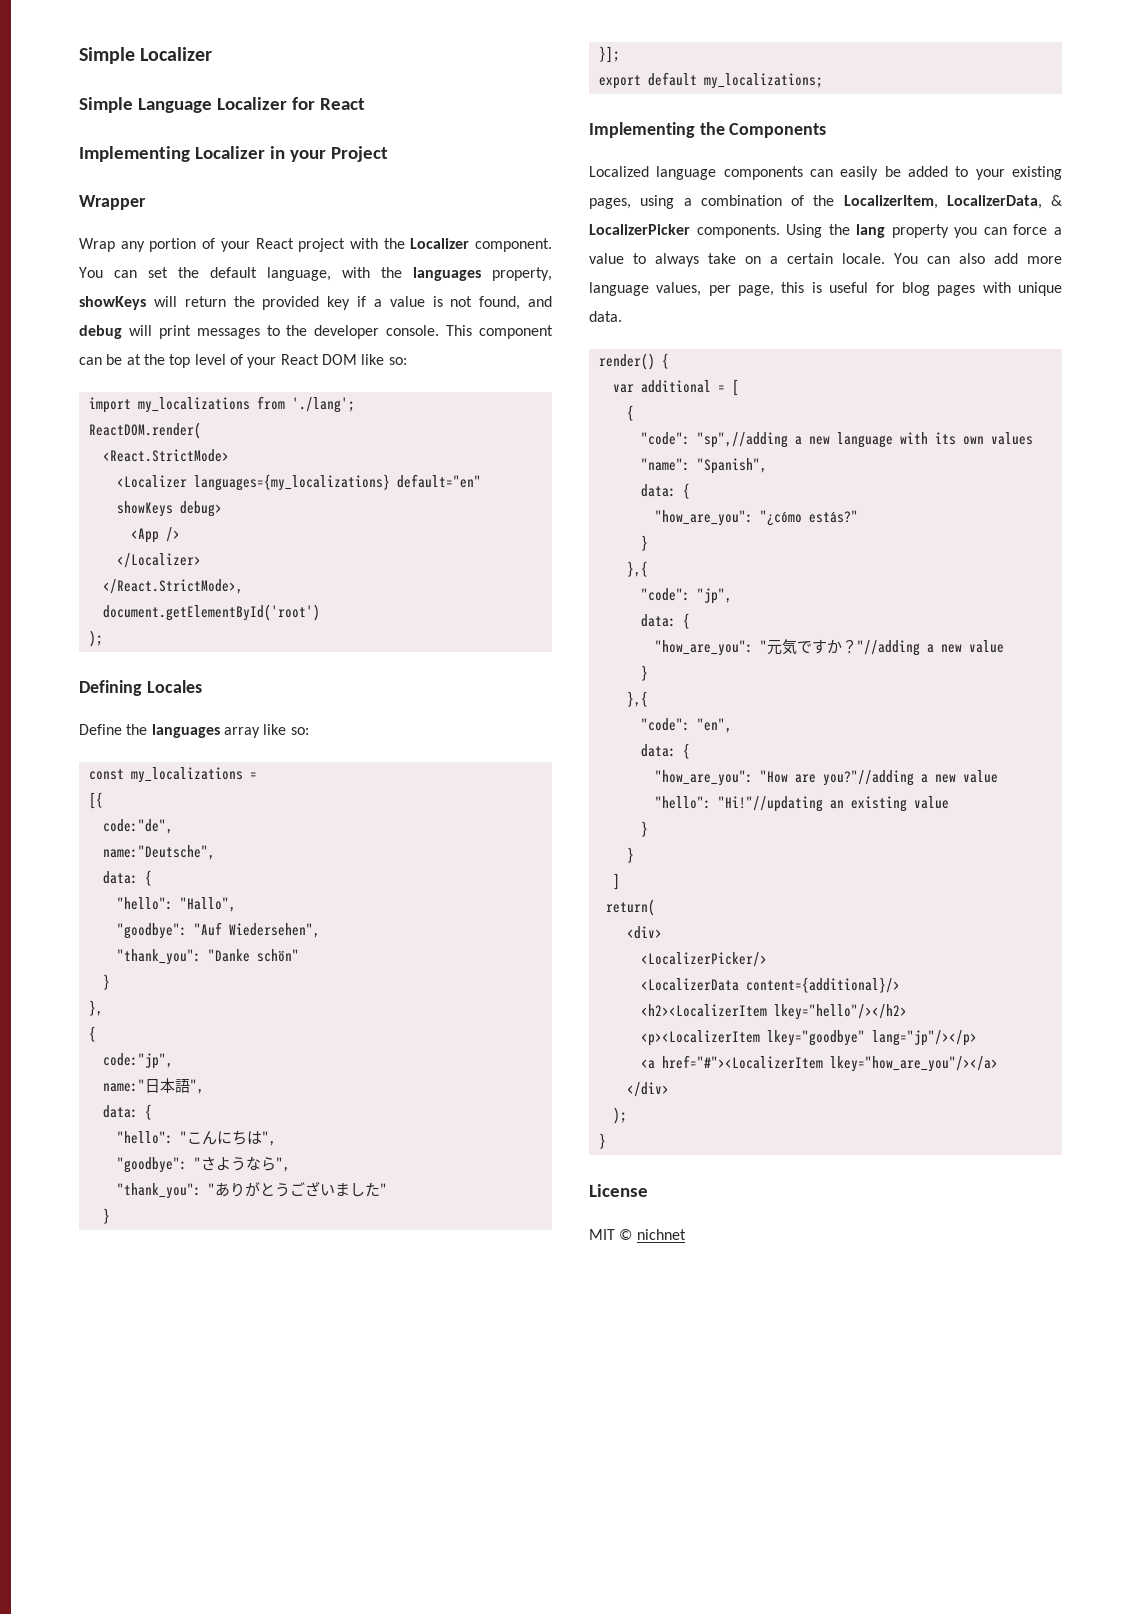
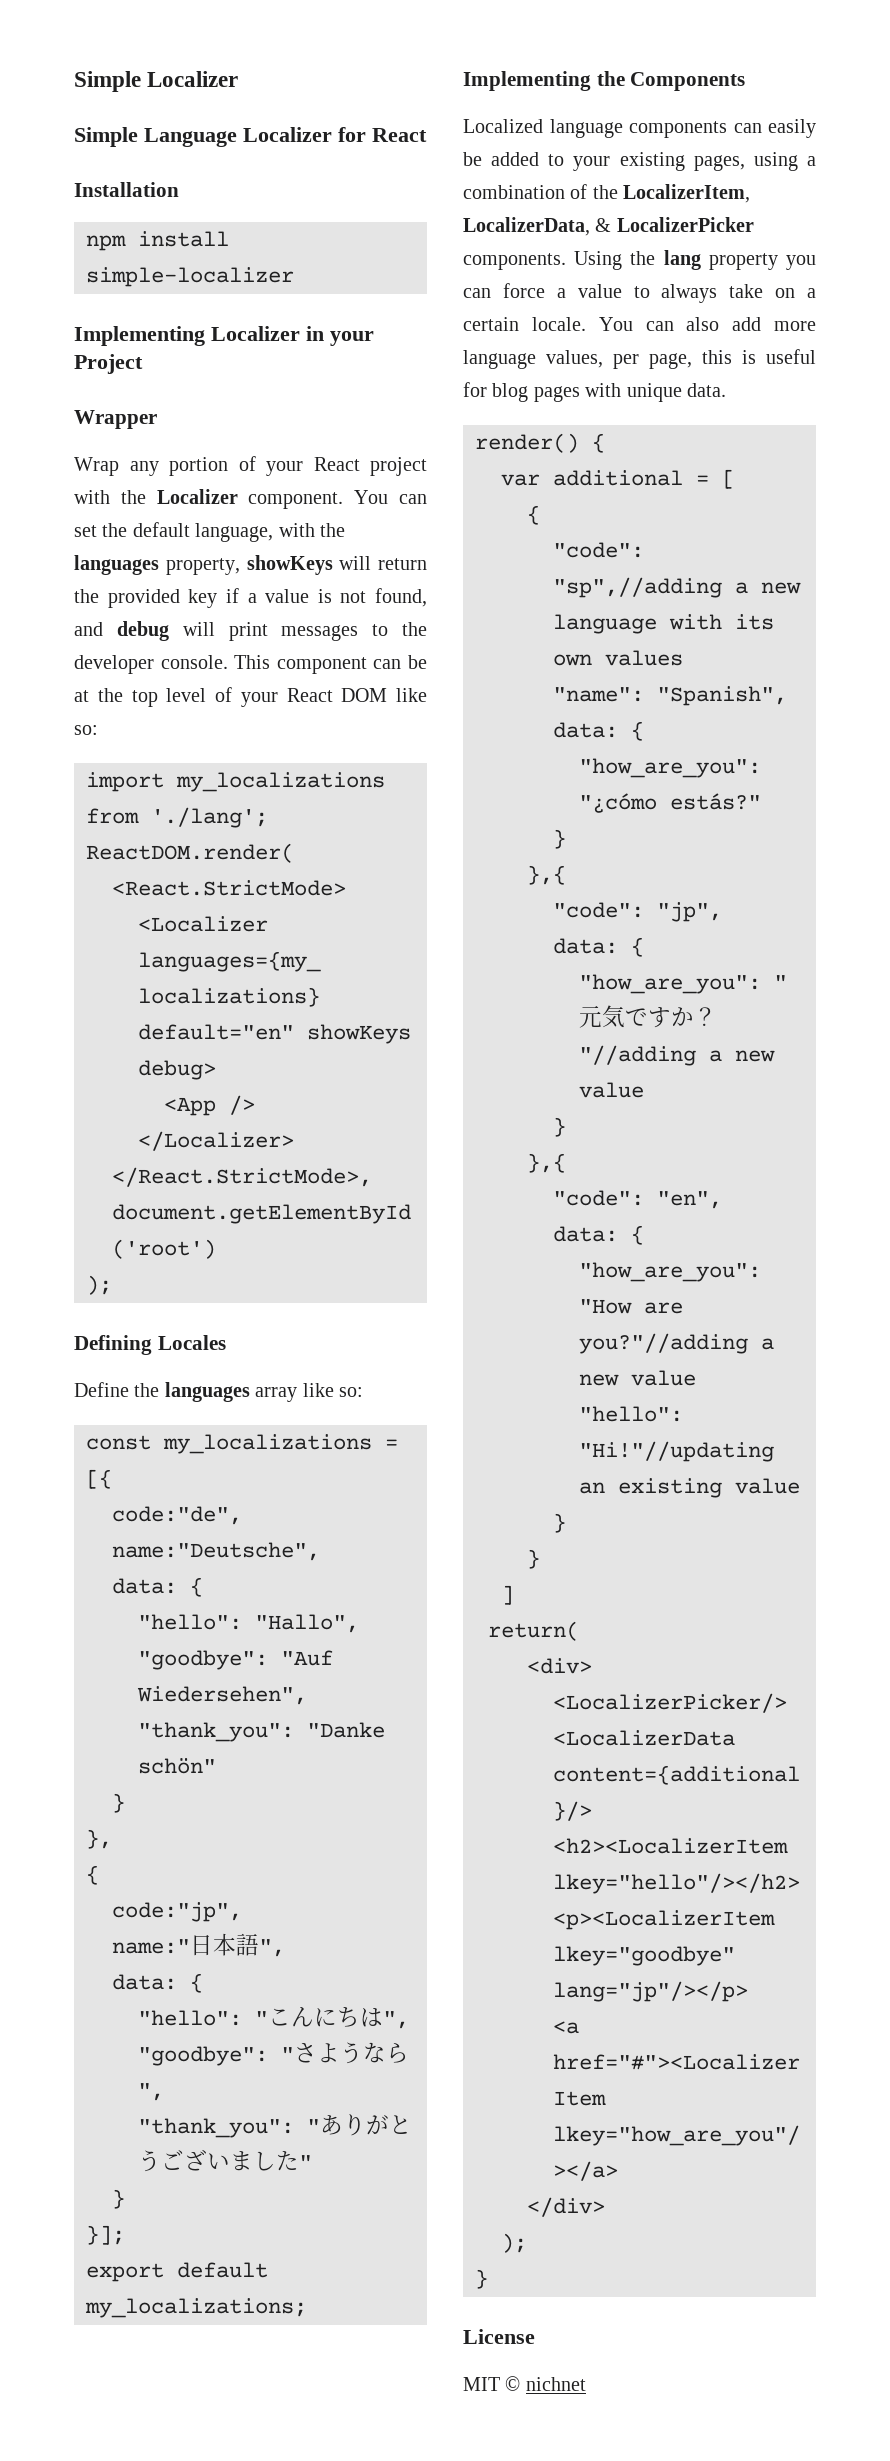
(365, 104) none -> [74,182,179,197] [86,231,229,251] [86,267,294,287] // Installation // npm install simple-localizer

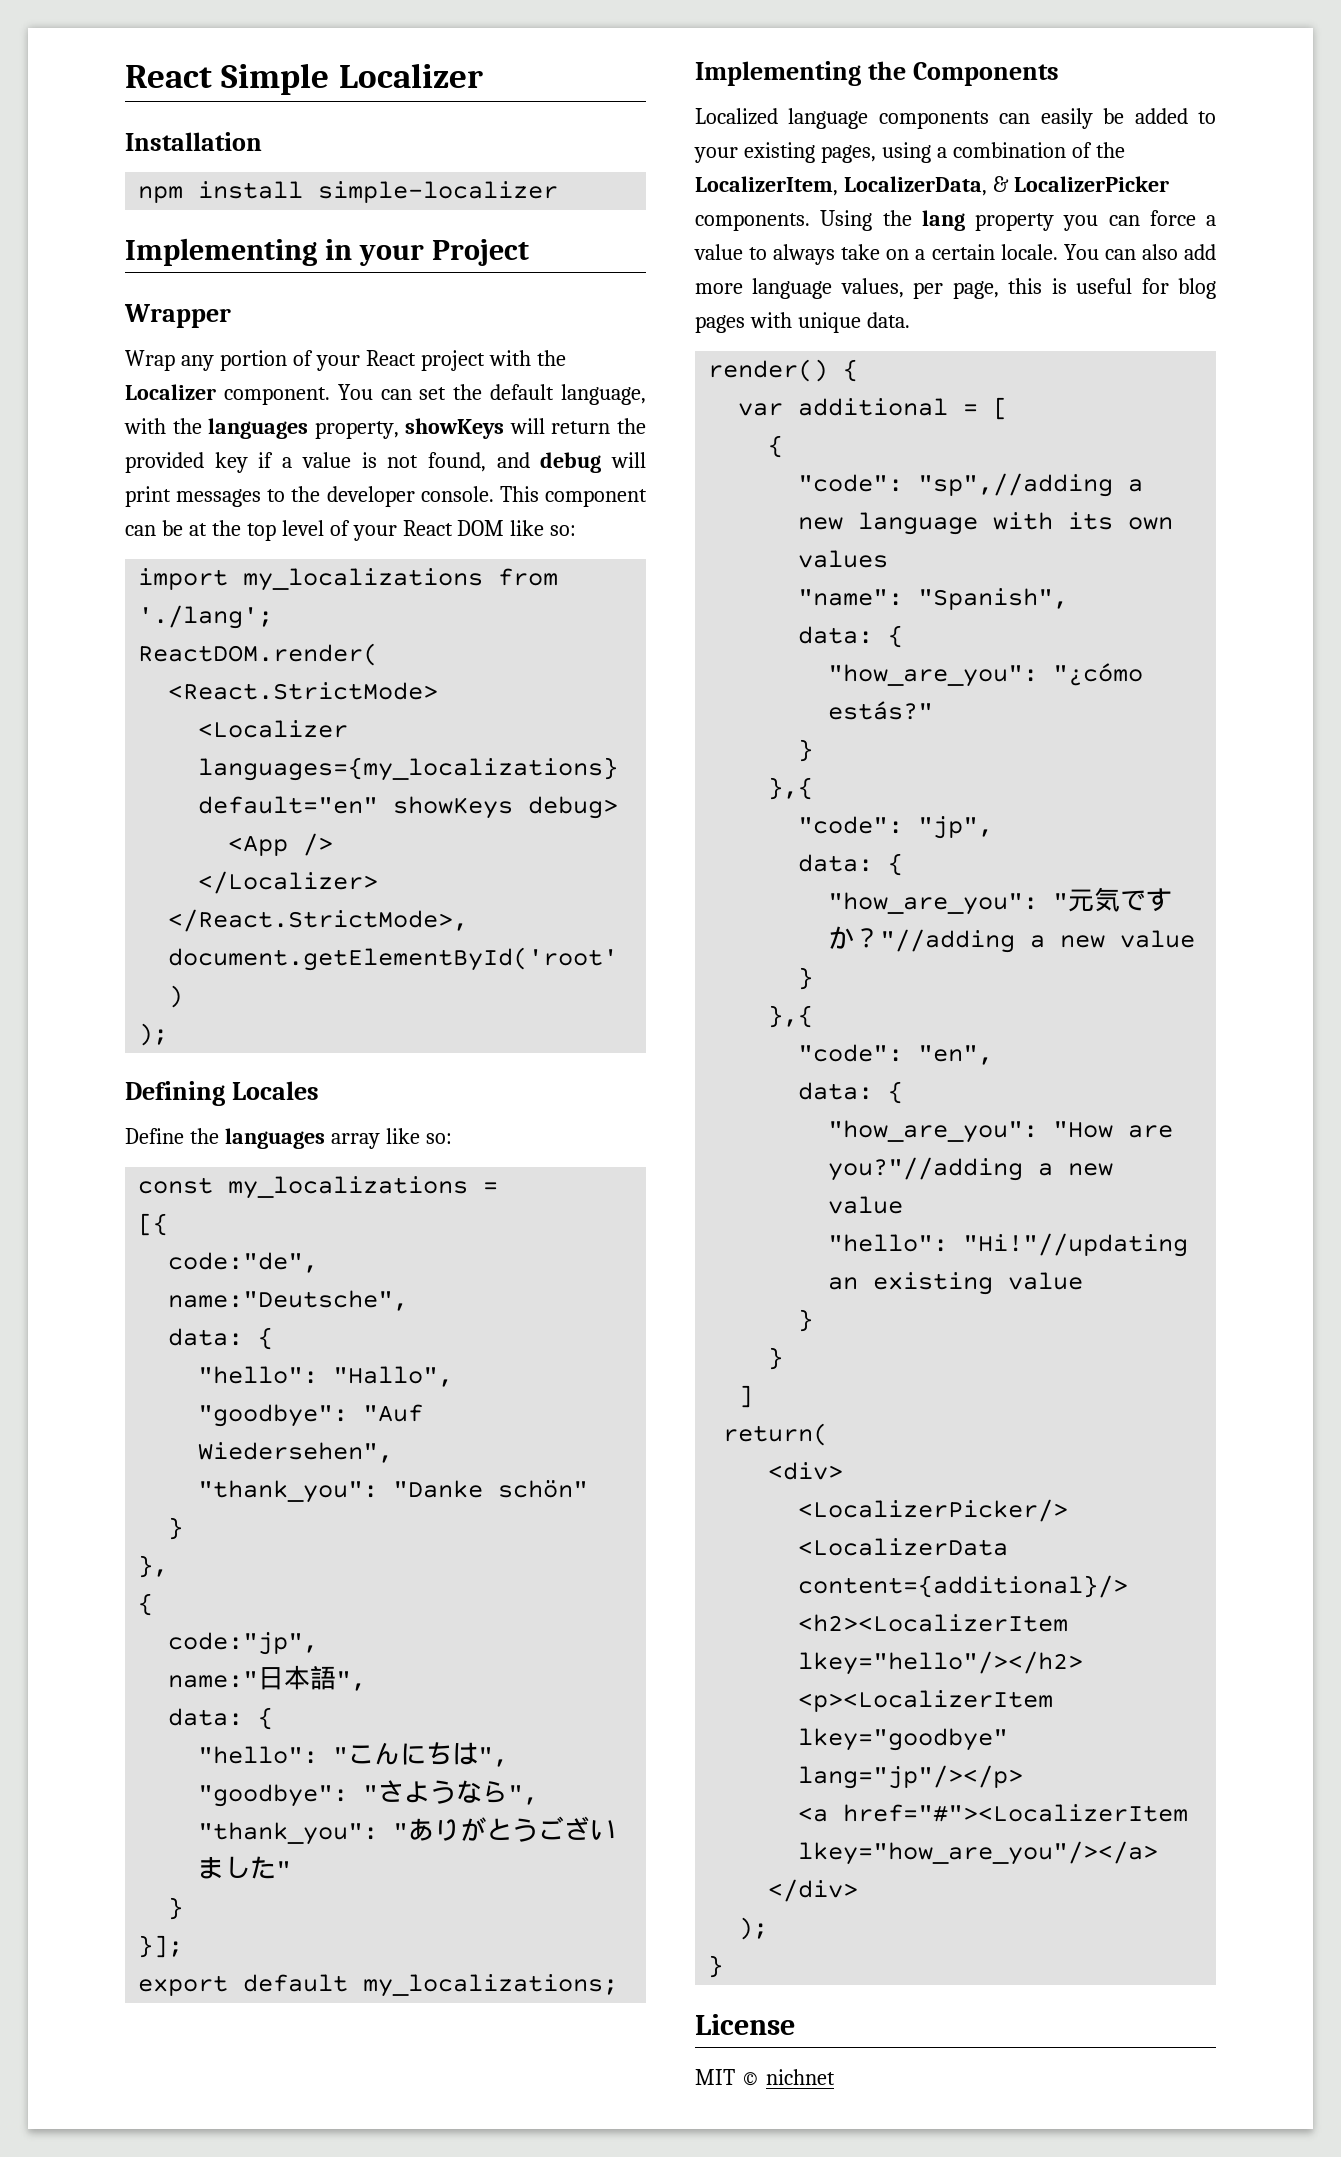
(74, 81) none -> [125,65,212,88] React
[74,127,427,147] // Simple Language Localizer for React -> (483, 75) none
[211,326,300,341] Localizer -> (317, 252) none

